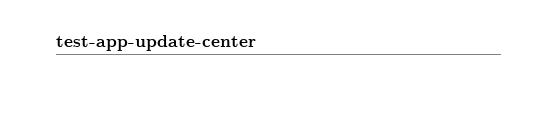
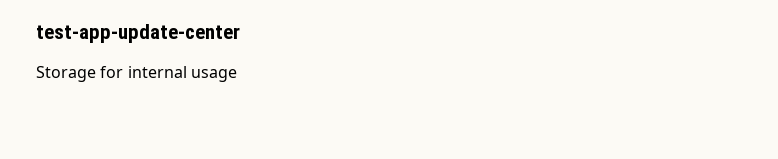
(256, 43) none -> [36,66,237,82] // Storage for internal usage

